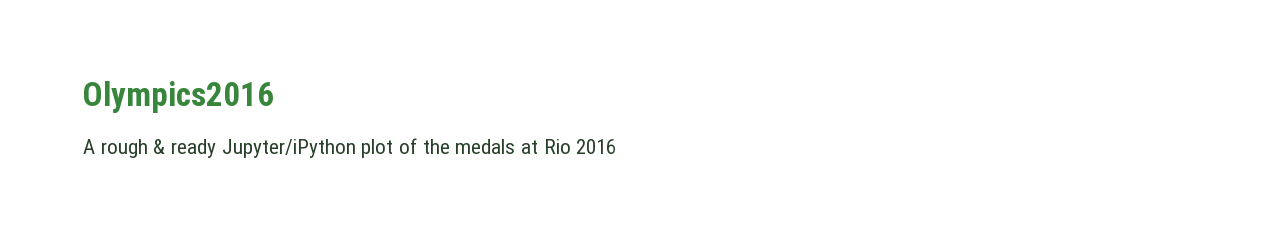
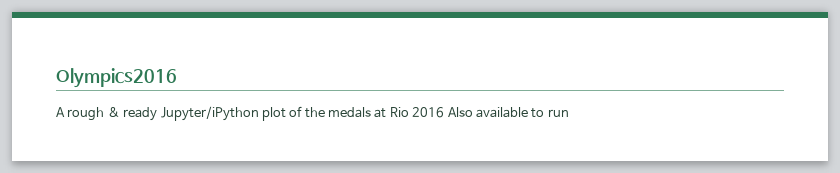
(617, 146) none -> [447,107,569,118] Also available to run

